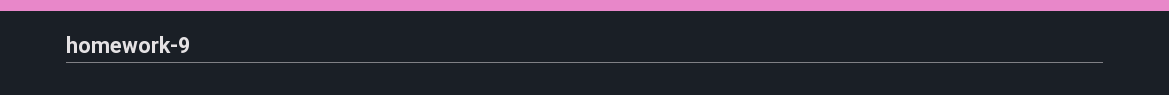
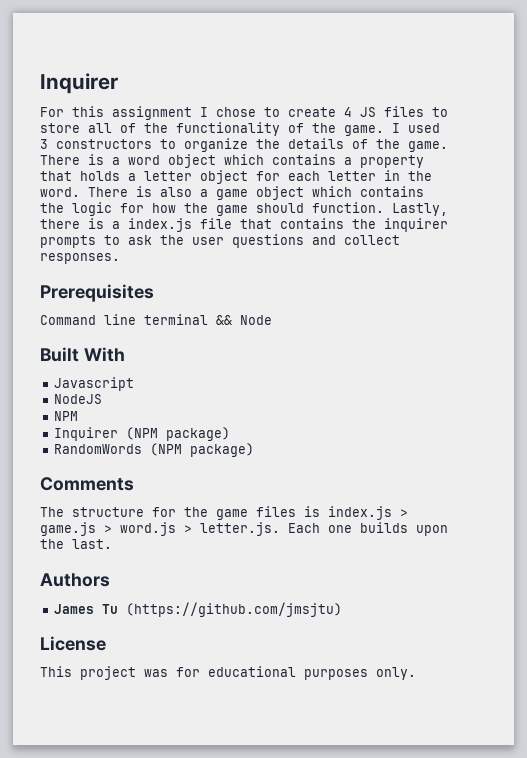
[66,36,190,53] homework-9 -> [40,73,118,94] [40,106,448,120] [40,122,440,136] [40,138,448,152] [40,154,424,168] [40,170,432,184] [40,186,424,200] [40,202,448,216] [40,218,448,232] [40,234,400,248] [40,253,120,264] [40,284,154,302] [40,314,272,325] [40,347,125,362] [54,377,135,391] [54,394,103,404] [54,411,79,421] [54,427,231,441] [54,443,255,457] [40,477,134,491] [40,506,408,520] [40,522,448,536] [40,539,112,549] [40,573,110,587] [54,602,343,617] [40,636,106,651] [40,666,416,680] Inquirer // For this assignment I chose to create 4 JS files to store all of the functionality of the game. I used 3 constructors to organize the details of the game. There is a word object which contains a property that holds a letter object for each letter in the word. There is also a game object which contains the logic for how the game should function. Lastly, there is a index.js file that contains the inquirer prompts to ask the user questions and collect responses. // Prerequisites // Command line terminal && Node // Built With // Javascript // NodeJS // NPM // Inquirer (NPM package) // RandomWords (NPM package) // Comments // The structure for the game files is index.js > game.js > word.js > letter.js. Each one builds upon the last. // Authors // James Tu (https://github.com/jmsjtu) // License // This project was for educational purposes only.

